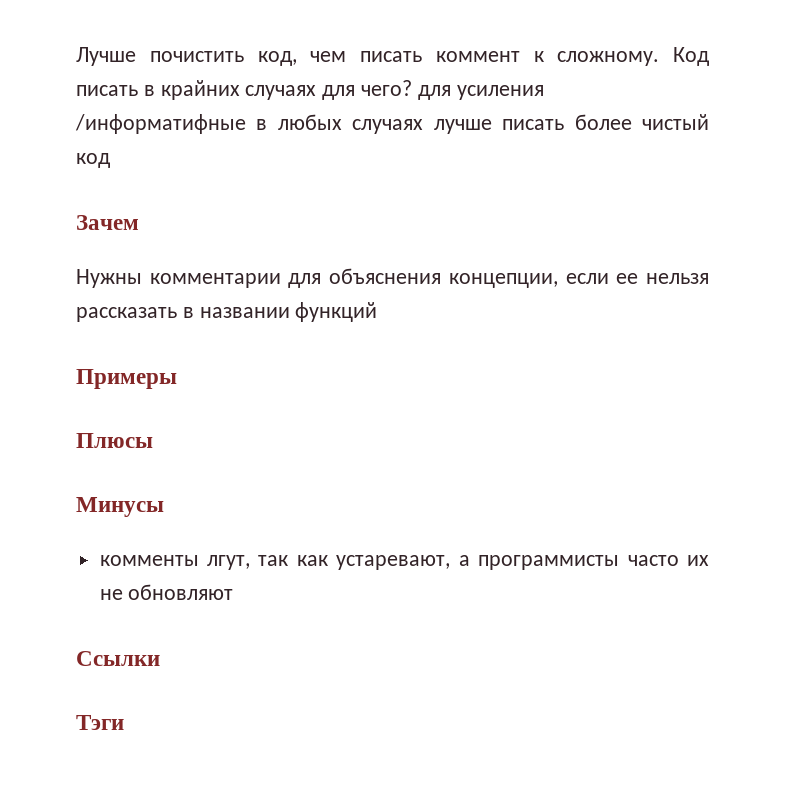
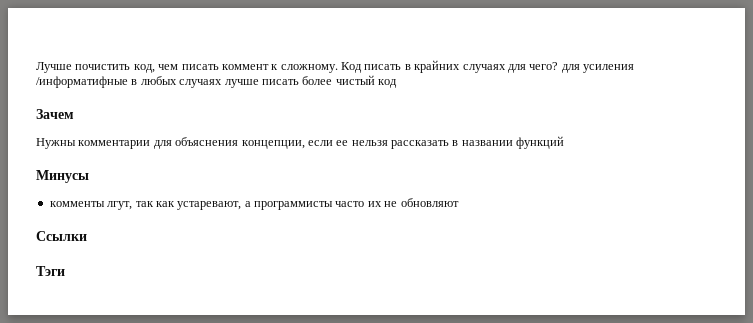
[76,369,177,389] [76,433,153,448] // Примеры // Плюсы -> (565, 142) none

